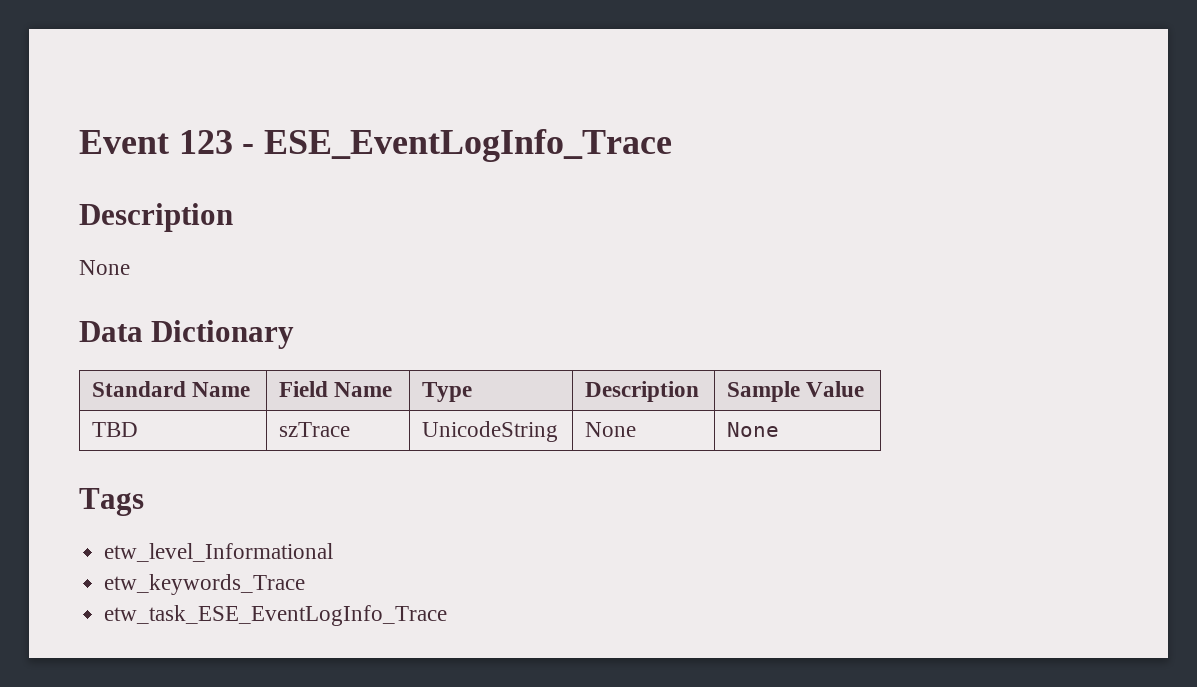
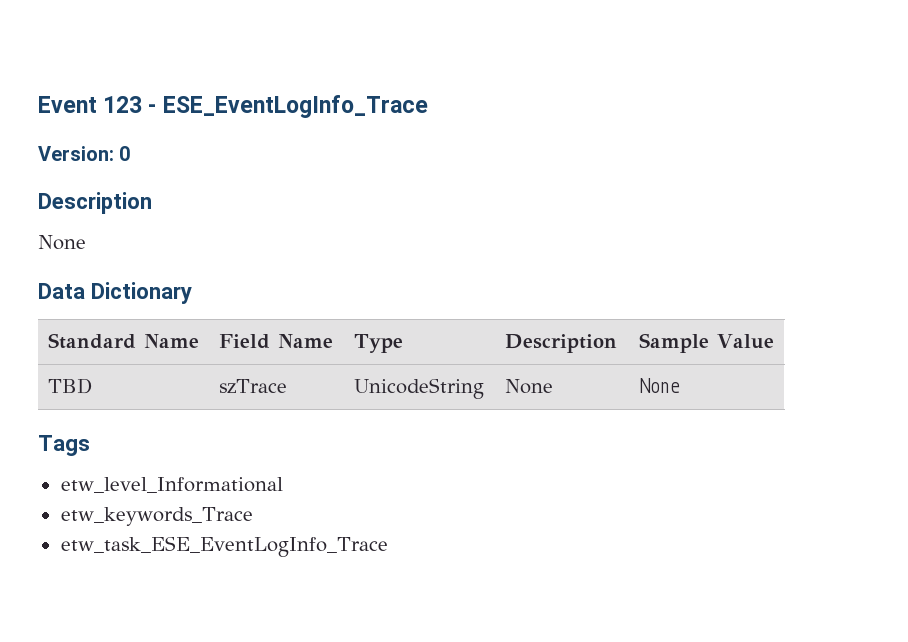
(673, 145) none -> [38,146,131,161] // Version: 0

